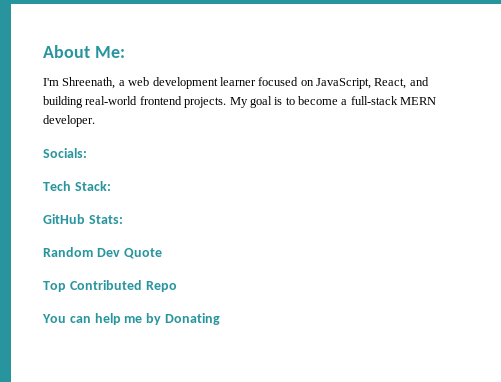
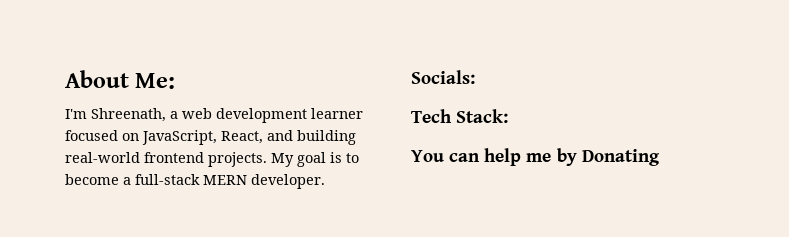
[43,214,123,224] [43,247,162,259] [43,280,177,292] // GitHub Stats: // Random Dev Quote // Top Contributed Repo -> (509, 116) none

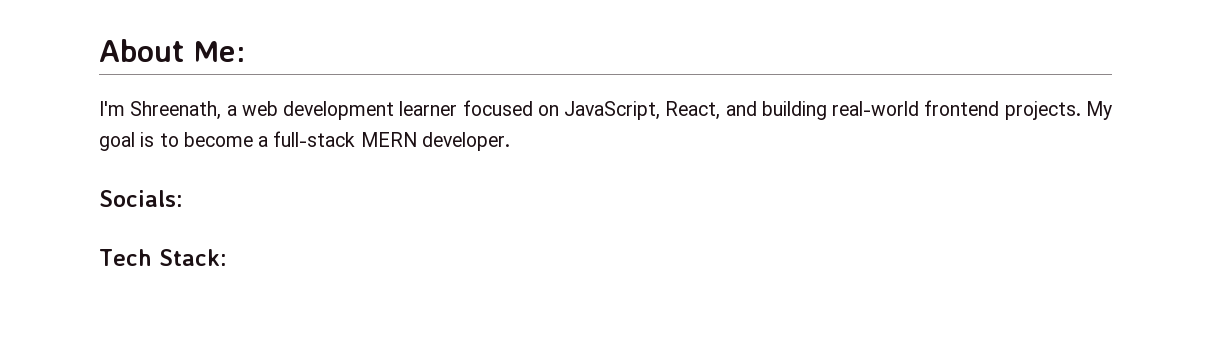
[411,148,660,166] // You can help me by Donating -> (227, 257) none

